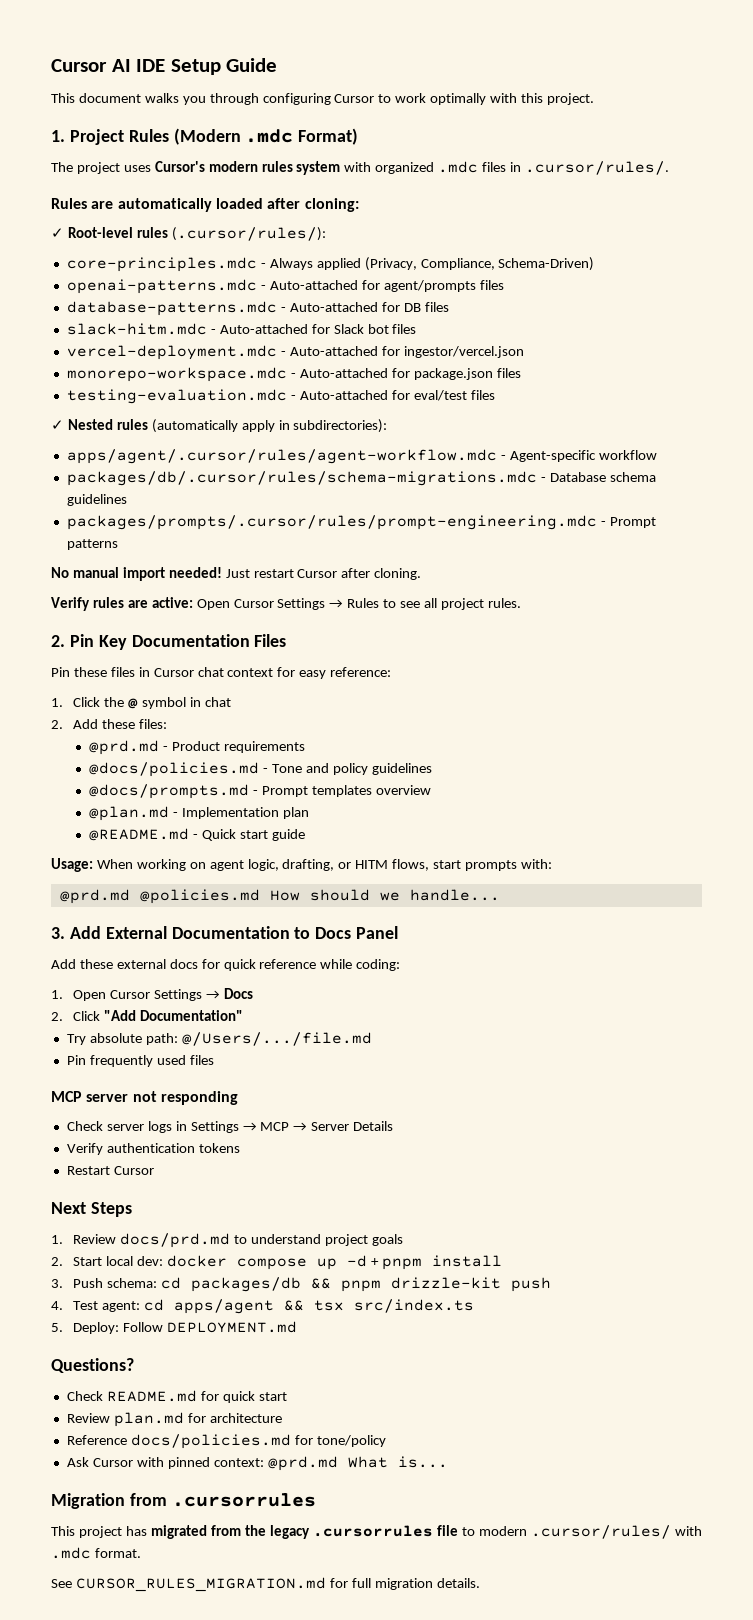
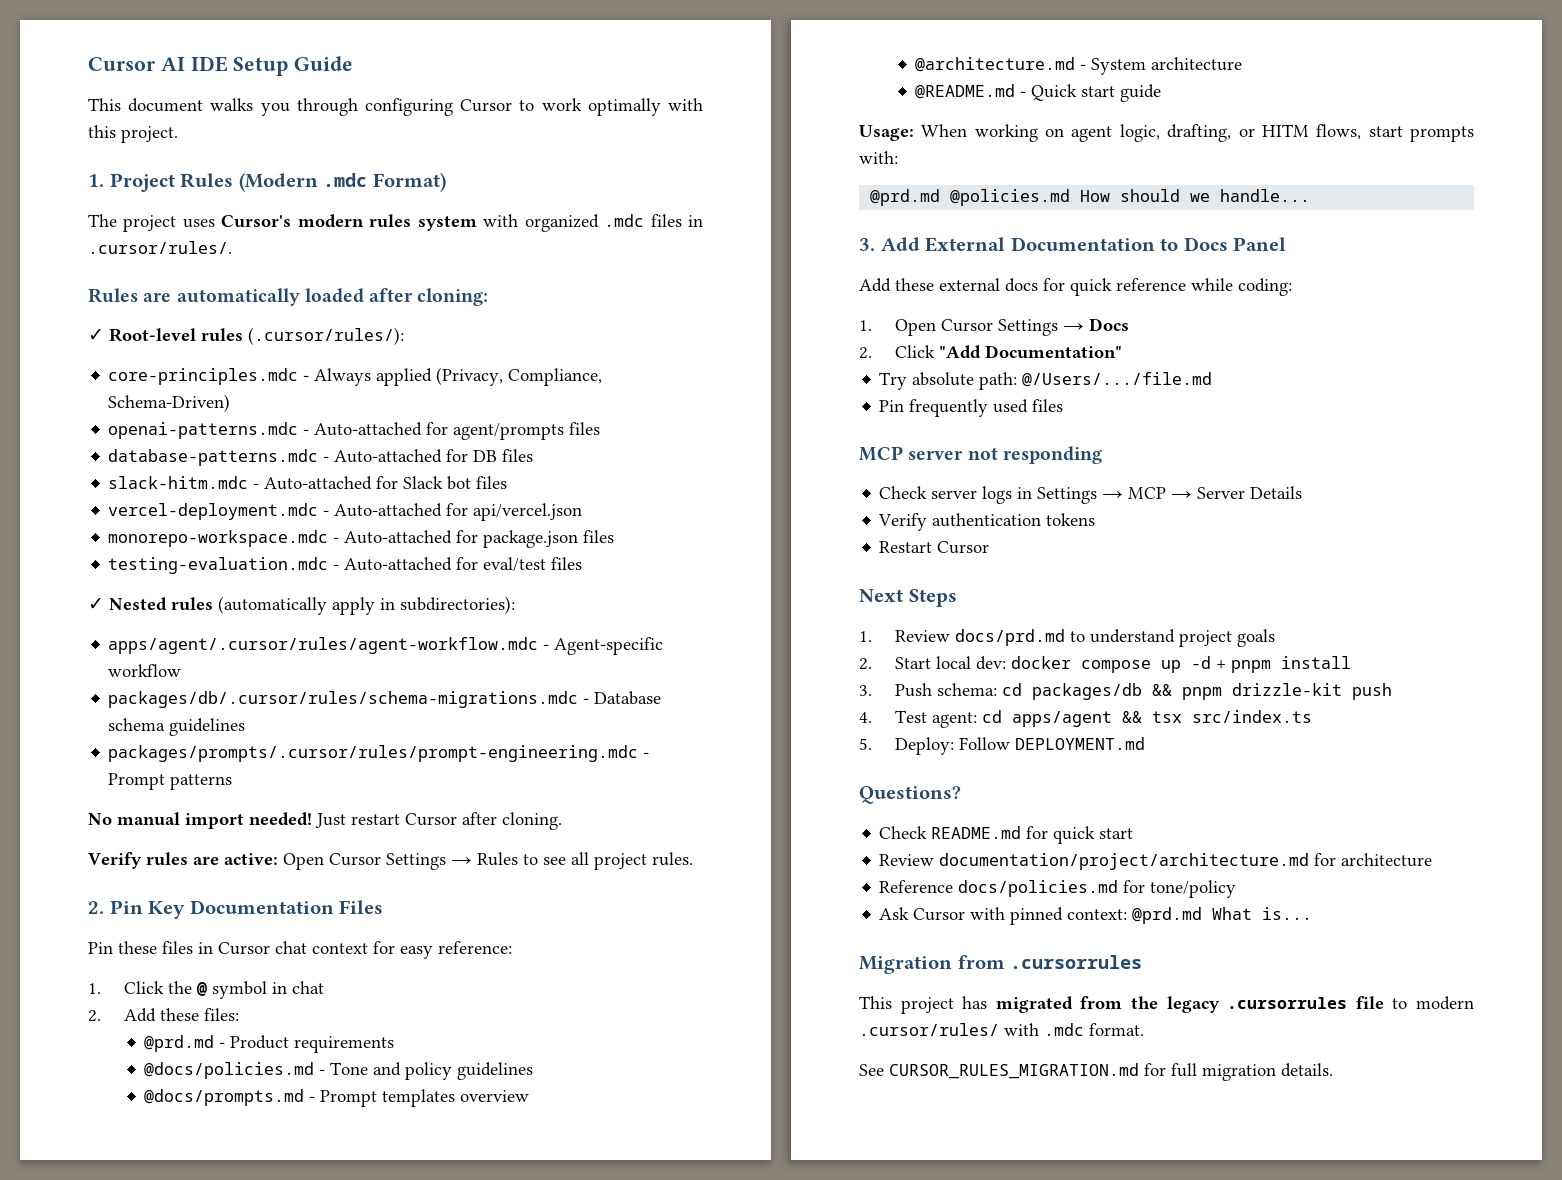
[403,346,524,358] ingestor/vercel.json -> [473,503,583,521] api/vercel.json
[89,806,310,821] @plan.md - Implementation plan -> [915,57,1243,75] @architecture.md - System architecture
[113,1412,184,1427] plan.md -> [939,853,1310,870] documentation/project/architecture.md

